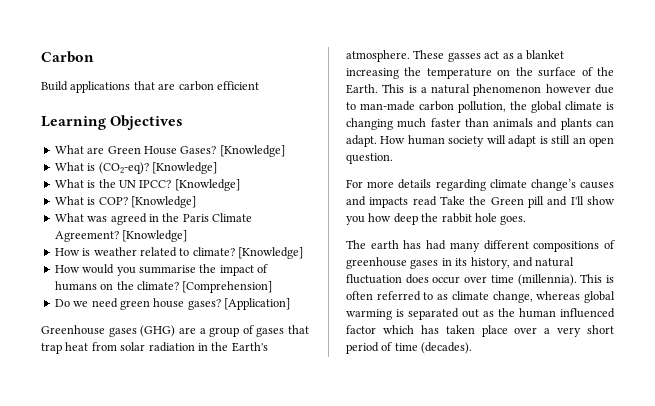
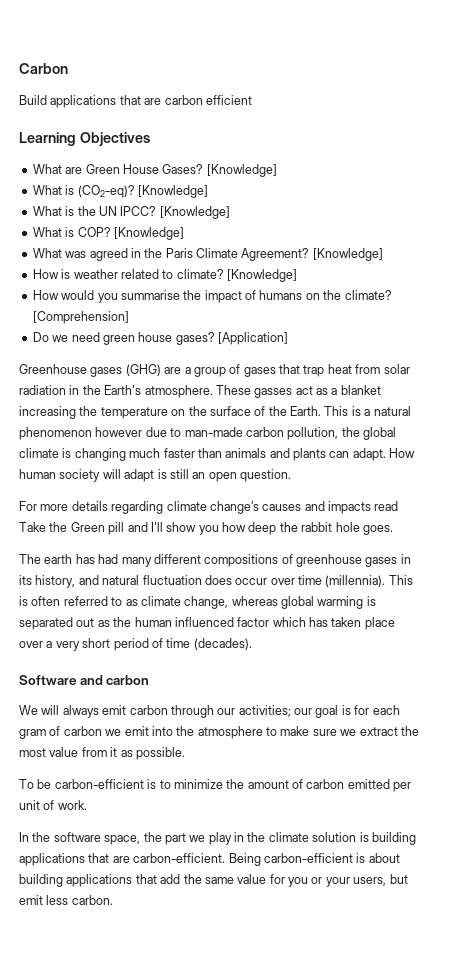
(473, 348) none -> [19,675,150,685] [19,705,400,718] [19,726,419,739] [19,747,185,760] [19,779,412,792] [19,800,87,810] [19,832,416,845] [19,853,400,866] [19,874,408,887] [19,895,113,905] // Software and carbon // We will always emit carbon through our activities; our goal is for each gram of carbon we emit into the atmosphere to make sure we extract the most value from it as possible. // To be carbon-efficient is to minimize the amount of carbon emitted per unit of work. // In the software space, the part we play in the climate solution is building applications that are carbon-efficient. Being carbon-efficient is about building applications that add the same value for you or your users, but emit less carbon.

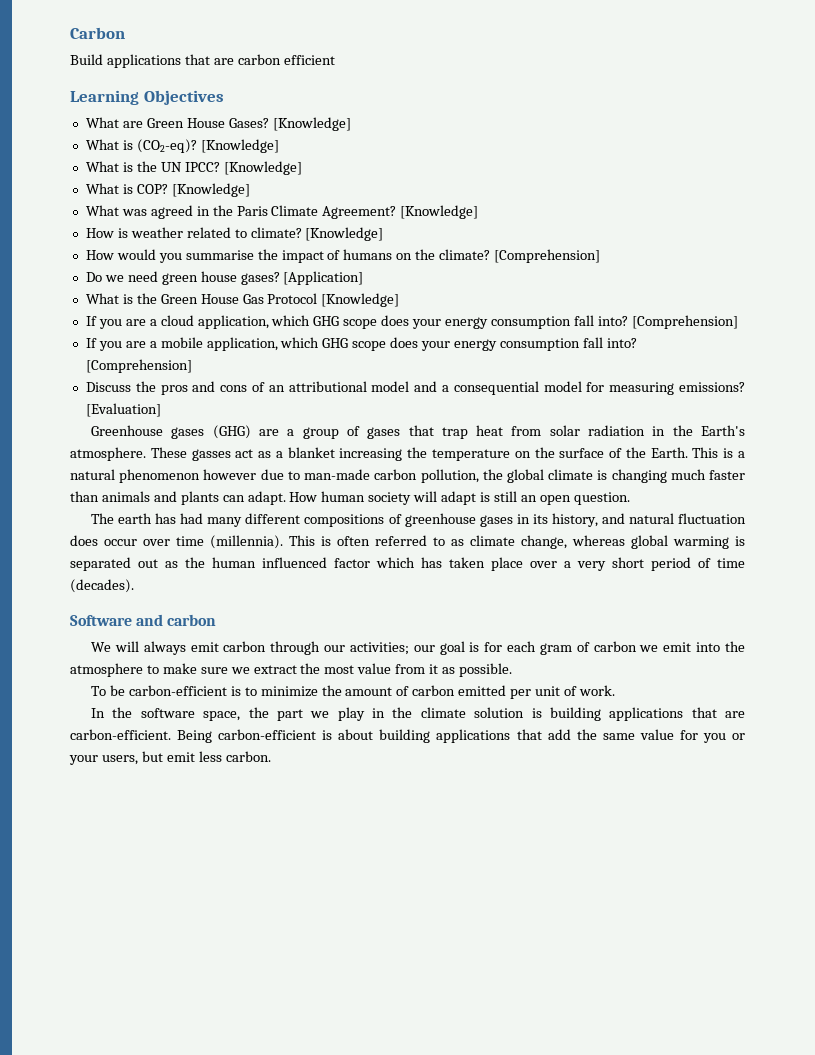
(288, 338) none -> [85,293,400,307] [85,315,738,329] [85,337,637,351] [85,359,192,373] [85,381,745,395] [85,403,161,417] // What is the Green House Gas Protocol [Knowledge] // If you are a cloud application, which GHG scope does your energy consumption fall into? [Comprehension] // If you are a mobile application, which GHG scope does your energy consumption fall into? [Comprehension] // Discuss the pros and cons of an attributional model and a consequential model for measuring emissions? [Evaluation]
[19,501,399,514] [19,522,393,535] // For more details regarding climate change’s causes and impacts read Take the Green pill and I'll show you how deep the rabbit hole goes. -> (630, 498) none

